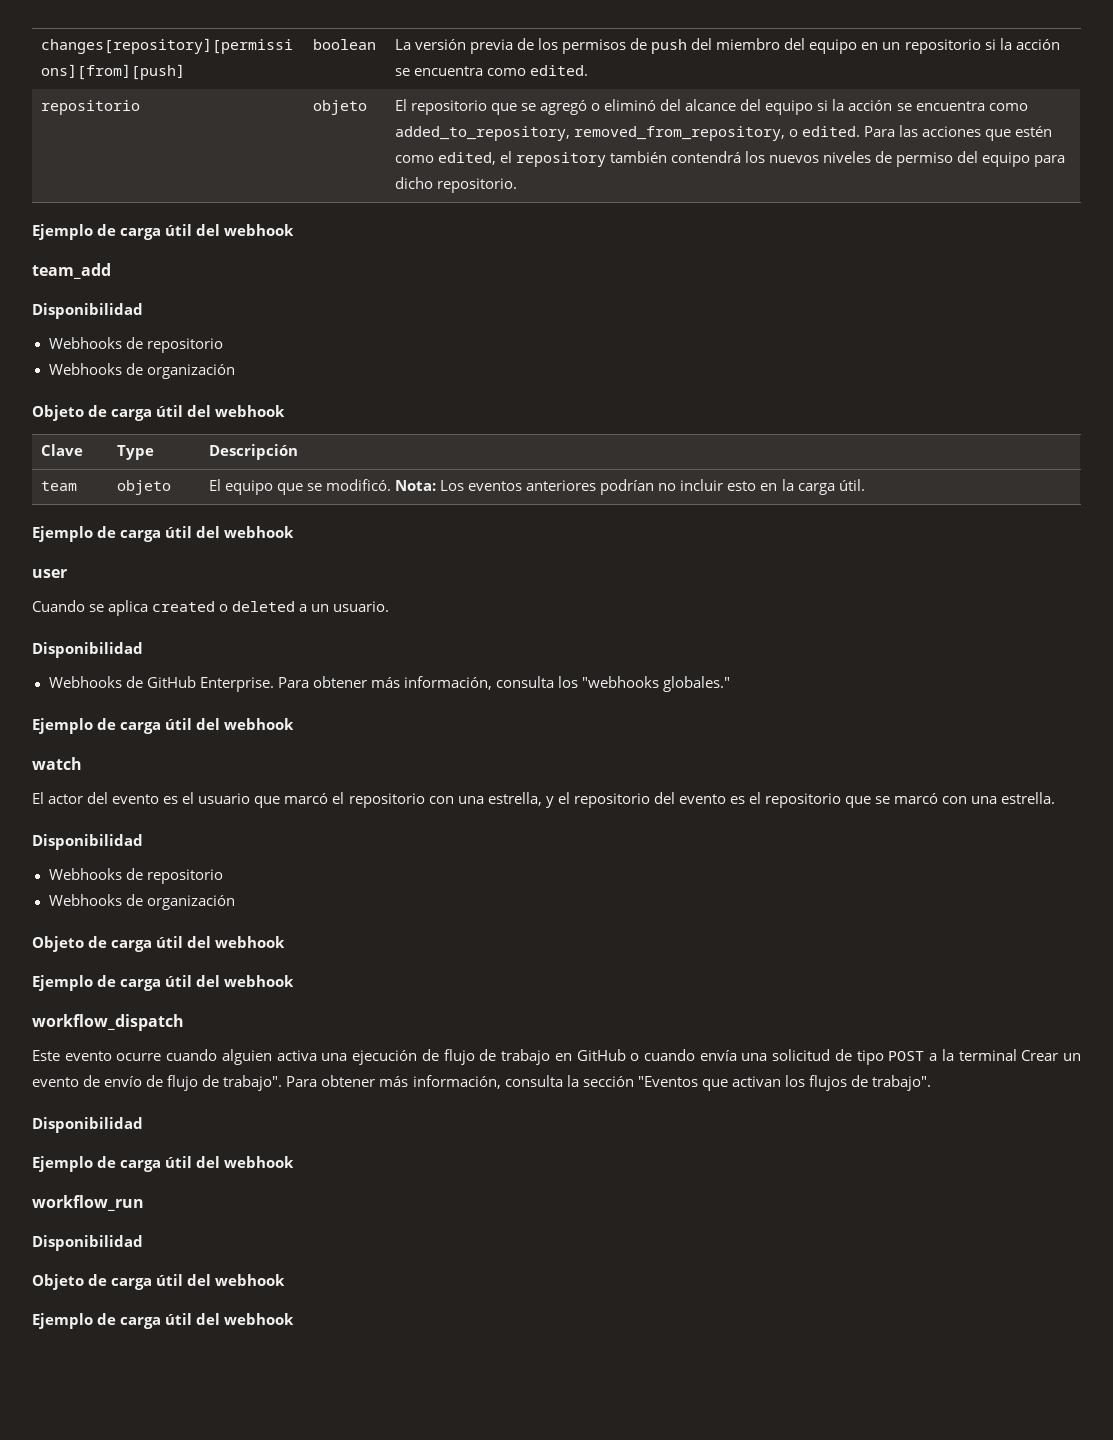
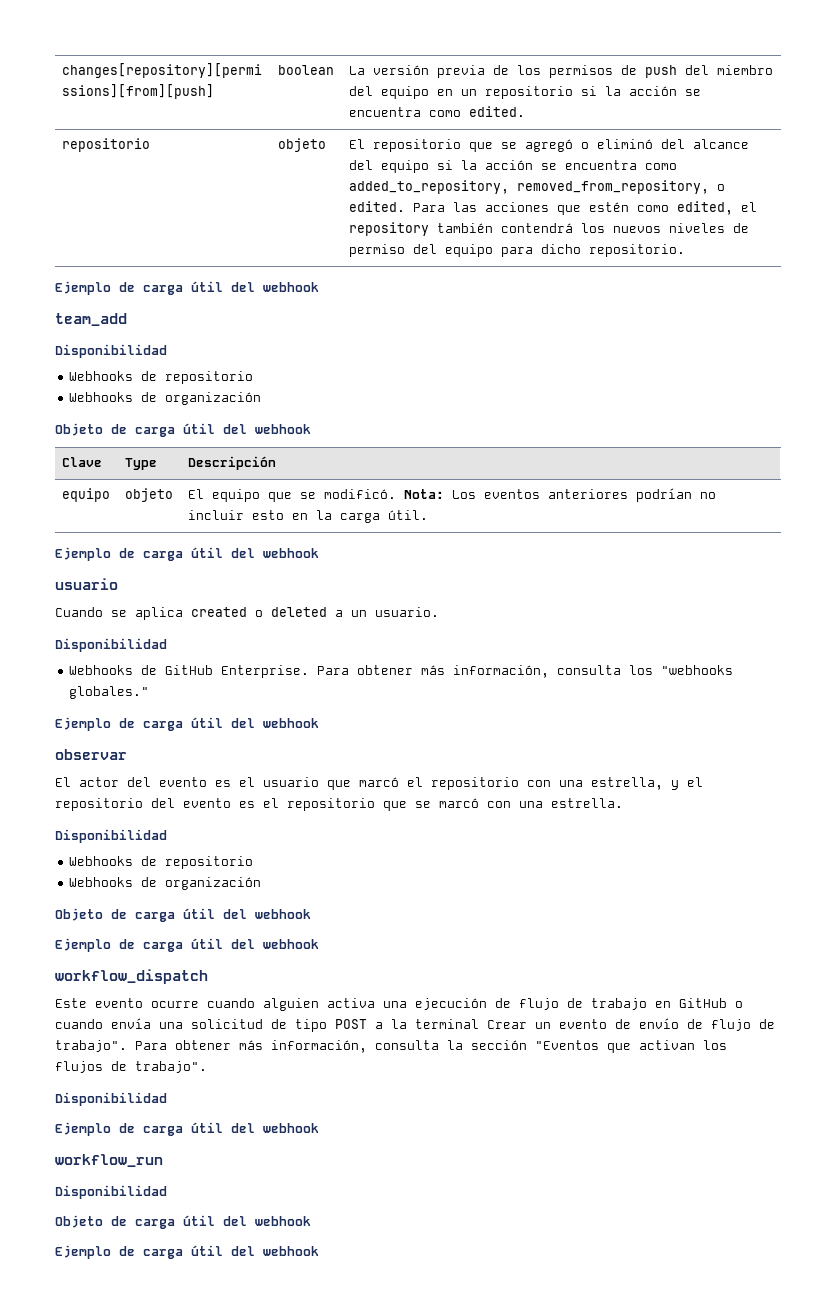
[40,481,77,491] team -> [62,488,111,502] equipo
[32,569,67,578] user -> [55,578,118,590] usuario
[32,757,82,770] watch -> [55,749,127,760] observar

